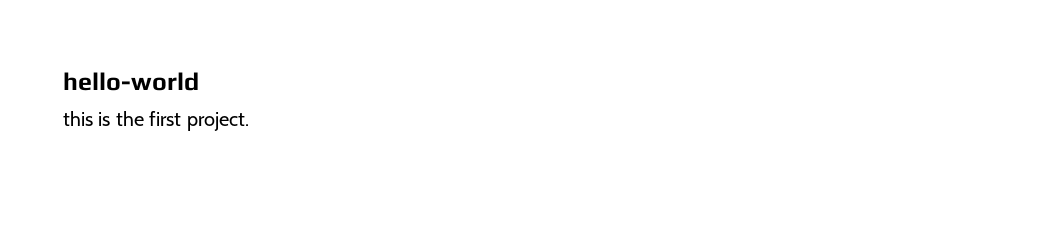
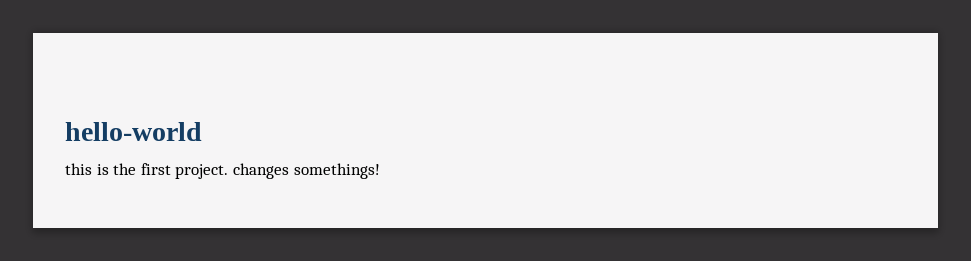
(249, 121) none -> [232,163,380,179] changes somethings!

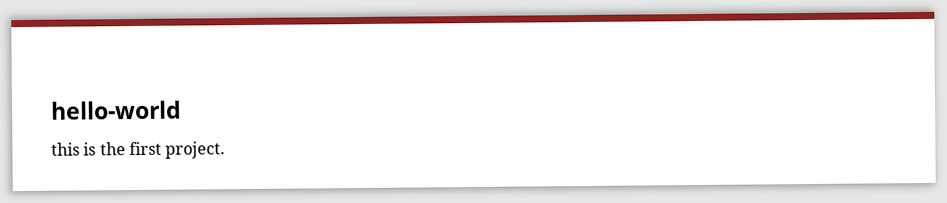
[232,163,380,179] changes somethings! -> (226, 150) none

